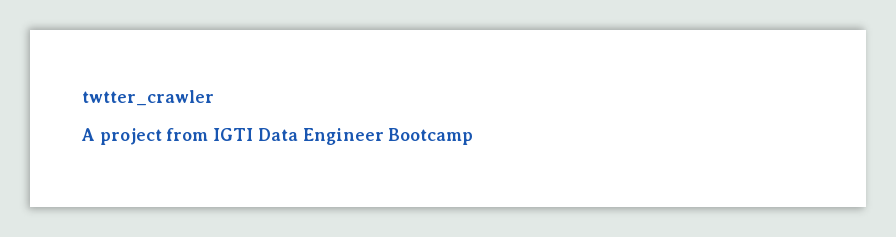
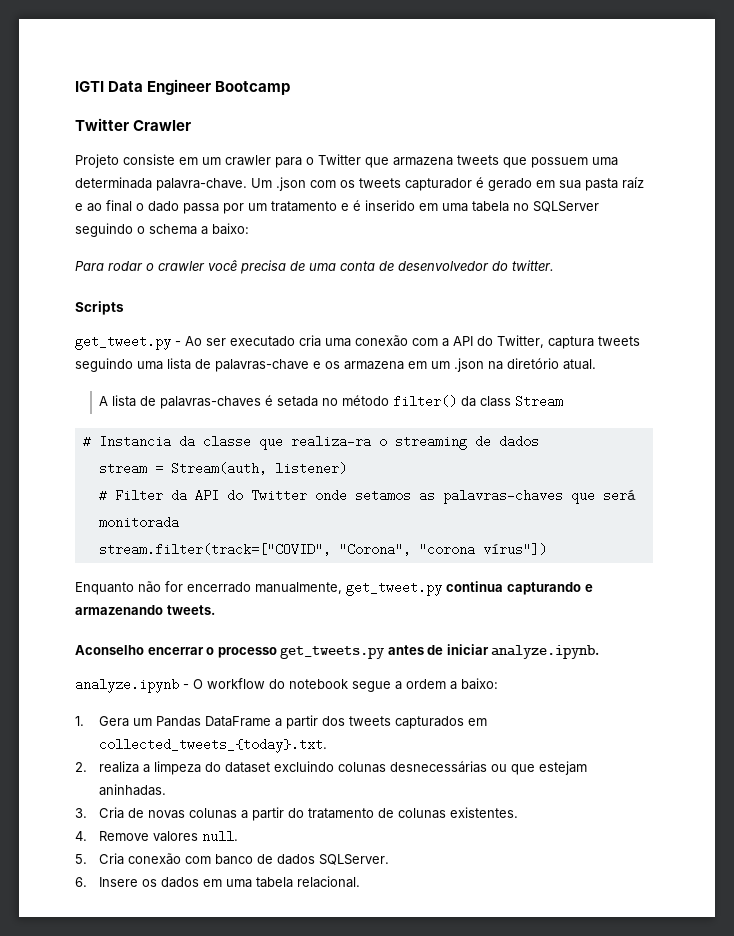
[82,90,214,106] [81,128,209,145] twtter_crawler // A project from -> (75, 86) none
(474, 136) none -> [75,118,192,131] [75,154,618,168] [75,177,644,191] [75,200,599,214] [75,223,249,237] [75,260,554,274] [75,301,124,315] [75,335,640,350] [75,358,596,372] [99,395,564,409] [82,435,539,450] [98,462,347,475] [98,489,636,504] [98,516,179,529] [98,543,547,556] [75,581,593,596] [75,605,215,615] [75,644,600,659] [75,678,498,693] [75,715,488,729] [99,738,328,753] [75,761,588,775] [99,784,167,796] [75,807,519,821] [75,831,239,842] [75,853,390,865] [75,876,361,888] // Twitter Crawler // Projeto consiste em um crawler para o Twitter que armazena tweets que possuem uma determinada palavra-chave. Um .json com os tweets capturador é gerado em sua pasta raíz e ao final o dado passa por um tratamento e é inserido em uma tabela no SQLServer seguindo o schema a baixo: // Para rodar o crawler você precisa de uma conta de desenvolvedor do twitter. // Scripts // get_tweet.py - Ao ser executado cria uma conexão com a API do Twitter, captura tweets seguindo uma lista de palavras-chave e os armazena em um .json na diretório atual. // A lista de palavras-chaves é setada no método filter() da class Stream // # Instancia da classe que realiza-ra o streaming de dados // stream = Stream(auth, listener) // # Filter da API do Twitter onde setamos as palavras-chaves que será monitorada // stream.filter(track=["COVID", "Corona", "corona vírus"]) // Enquanto não for encerrado manualmente, get_tweet.py continua capturando e armazenando tweets. // Aconselho encerrar o processo get_tweets.py antes de iniciar analyze.ipynb. // analyze.ipynb - O workflow do notebook segue a ordem a baixo: // 1. Gera um Pandas DataFrame a partir dos tweets capturados em collected_tweets_{today}.txt. // 2. realiza a limpeza do dataset excluindo colunas desnecessárias ou que estejam aninhadas. // 3. Cria de novas colunas a partir do tratamento de colunas existentes. // 4. Remove valores null. // 5. Cria conexão com banco de dados SQLServer. // 6. Insere os dados em uma tabela relacional.

